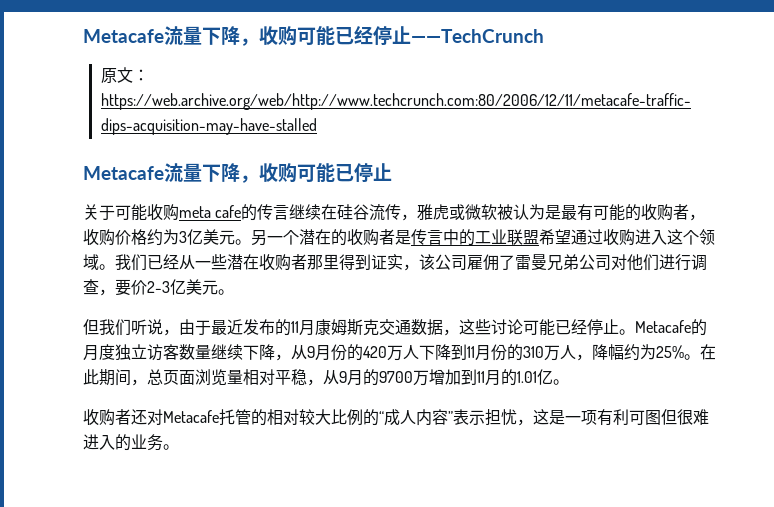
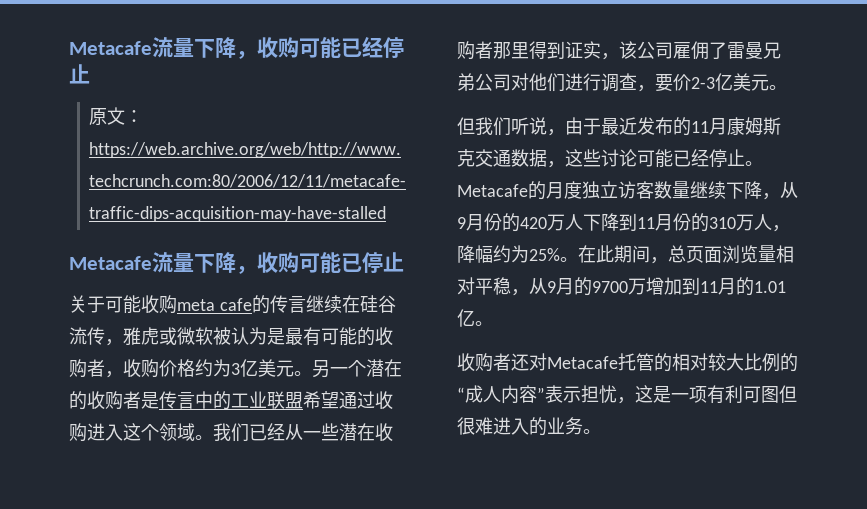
[411,29,544,43] ——TechCrunch -> (90, 74) none

